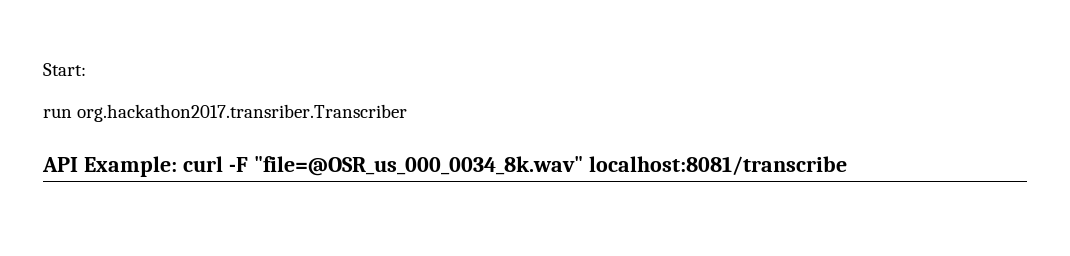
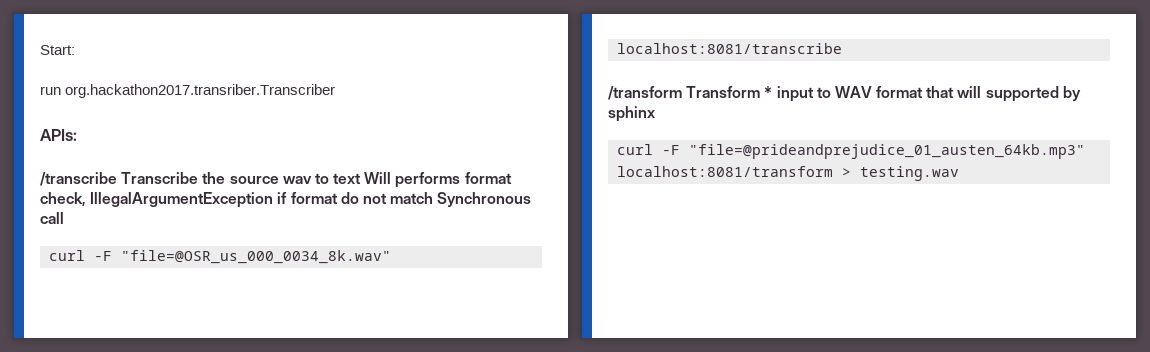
[42,156,847,177] API Example: curl -F "file=@OSR_us_000_0034_8k.wav" localhost:8081/transcribe -> [40,129,77,141] [40,172,512,188] [40,192,532,208] [40,212,64,224] [49,250,391,264] [617,43,842,54] [608,86,1081,102] [608,106,656,122] [617,144,1085,159] [617,166,959,181] APIs: // /transcribe Transcribe the source wav to text Will performs format check, IllegalArgumentException if format do not match Synchronous call // curl -F "file=@OSR_us_000_0034_8k.wav" localhost:8081/transcribe // /transform Transform * input to WAV format that will supported by sphinx // curl -F "file=@prideandprejudice_01_austen_64kb.mp3" localhost:8081/transform > testing.wav

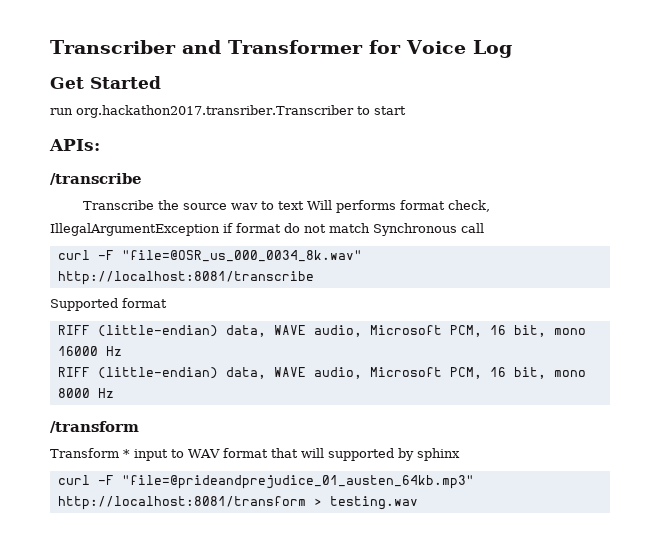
[40,45,75,55] Start: -> [50,40,512,58] [50,76,161,89] Transcriber and Transformer for Voice Log // Get Started
(336, 91) none -> [356,106,406,115] to start
(117, 179) none -> (142, 179) //
[617,43,842,54] localhost:8081/transcribe -> [57,271,314,285] [50,298,167,311] [57,325,586,337] [57,346,122,356] [57,367,586,379] [57,388,114,398] http://localhost:8081/transcribe // Supported format // RIFF (little-endian) data, WAVE audio, Microsoft PCM, 16 bit, mono 16000 Hz // RIFF (little-endian) data, WAVE audio, Microsoft PCM, 16 bit, mono 8000 Hz
(682, 93) none -> (139, 427) //
[617,166,833,177] localhost:8081/transform -> [57,496,306,510] http://localhost:8081/transform

